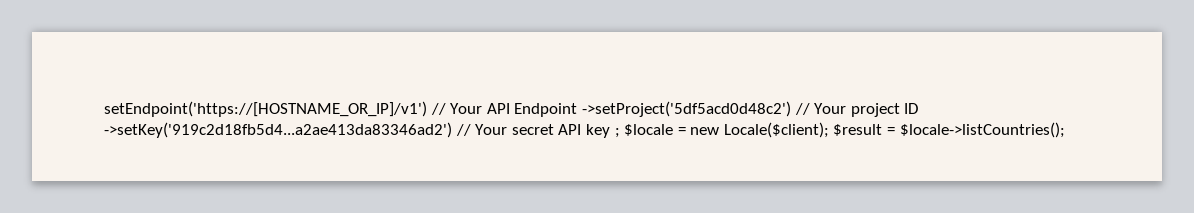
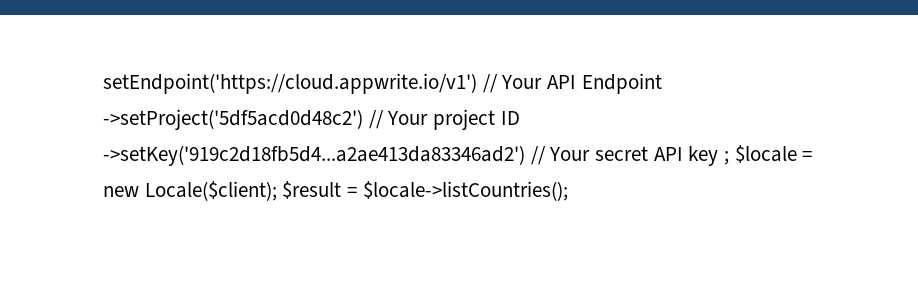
[104,101,427,117] setEndpoint('https://[HOSTNAME_OR_IP]/v1') -> [103,73,477,94] setEndpoint('https://cloud.appwrite.io/v1')

